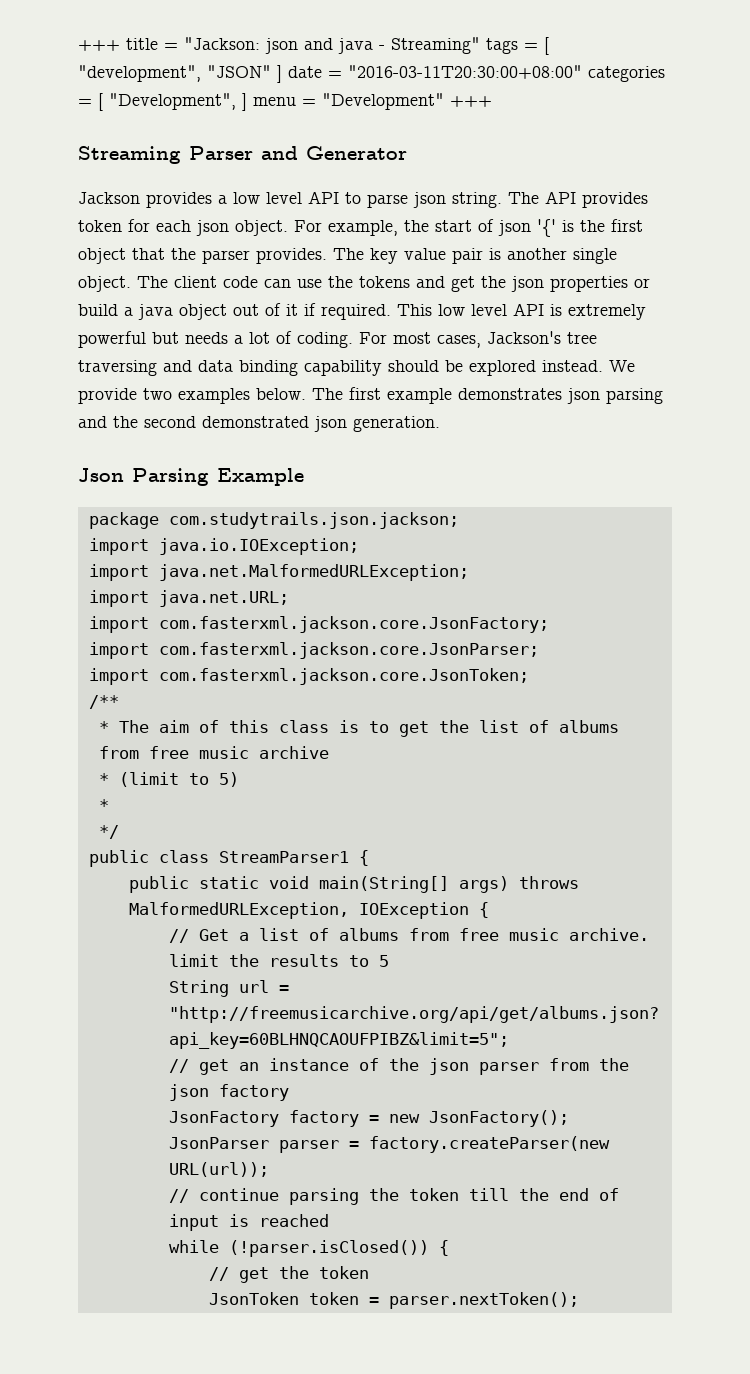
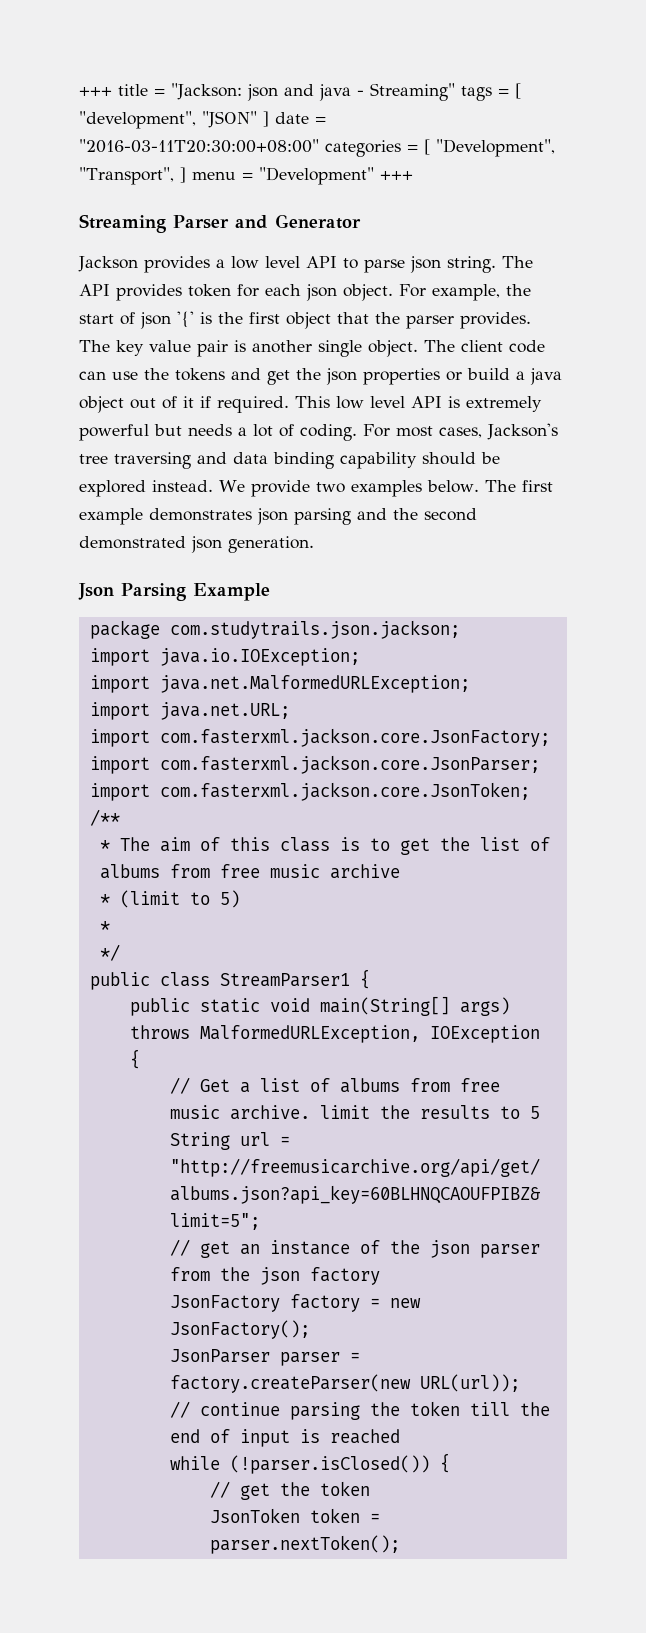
(236, 101) none -> [79,167,174,185] "Transport",

